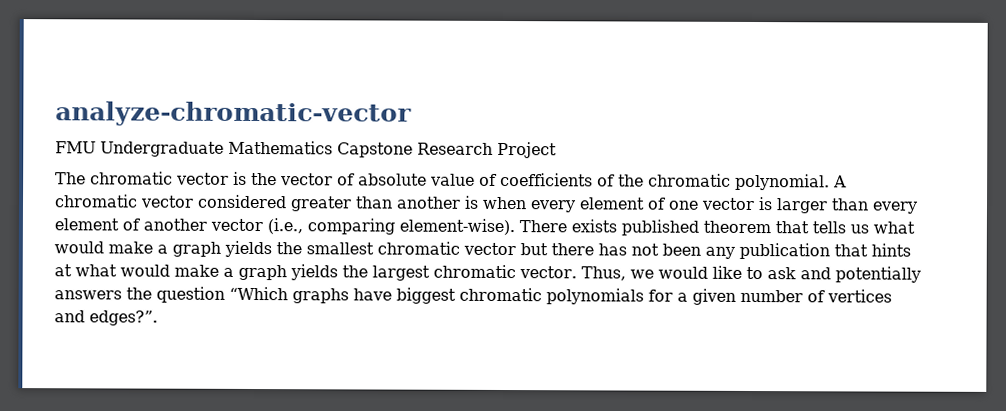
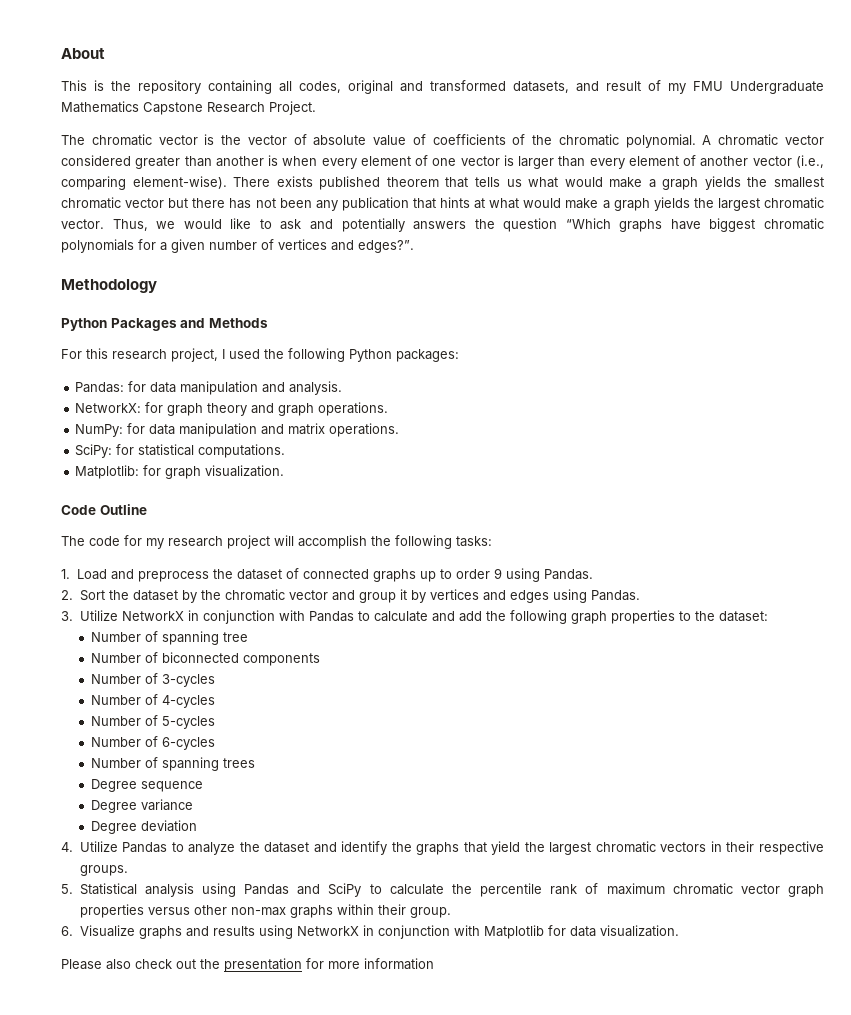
[55,101,412,127] analyze-chromatic-vector // -> [61,48,105,59] [61,80,686,94] About // This is the repository containing all codes, original and transformed datasets, and result of my
[497,141,557,159] Project -> [269,101,316,115] Project.
(158, 318) none -> [61,279,157,293] [61,318,268,331] [61,348,459,362] [75,381,343,395] [75,402,389,416] [75,423,400,437] [75,444,286,458] [75,465,285,479] [61,504,147,515] [61,535,492,549] [61,568,593,582] [61,589,640,603] [61,610,768,624] [91,631,249,645] [91,652,321,666] [91,673,216,687] [91,694,216,708] [91,715,216,729] [91,736,216,750] [91,757,256,771] [91,779,204,792] [91,799,194,813] [91,820,198,834] [61,841,825,855] [79,865,128,876] [61,883,824,897] [79,904,451,918] [61,925,679,939] [61,958,434,972] // Methodology // Python Packages and Methods // For this research project, I used the following Python packages: // Pandas: for data manipulation and analysis. // NetworkX: for graph theory and graph operations. // NumPy: for data manipulation and matrix operations. // SciPy: for statistical computations. // Matplotlib: for graph visualization. // Code Outline // The code for my research project will accomplish the following tasks: // 1. Load and preprocess the dataset of connected graphs up to order 9 using Pandas. // 2. Sort the dataset by the chromatic vector and group it by vertices and edges using Pandas. // 3. Utilize NetworkX in conjunction with Pandas to calculate and add the following graph properties to the dataset: // Number of spanning tree // Number of biconnected components // Number of 3-cycles // Number of 4-cycles // Number of 5-cycles // Number of 6-cycles // Number of spanning trees // Degree sequence // Degree variance // Degree deviation // 4. Utilize Pandas to analyze the dataset and identify the graphs that yield the largest chromatic vectors in their respective groups. // 5. Statistical analysis using Pandas and SciPy to calculate the percentile rank of maximum chromatic vector graph properties versus other non-max graphs within their group. // 6. Visualize graphs and results using NetworkX in conjunction with Matplotlib for data visualization. // Please also check out the presentation for more information

